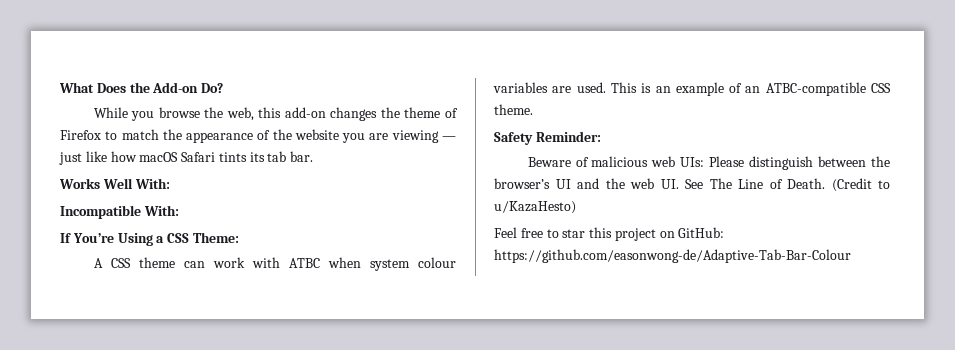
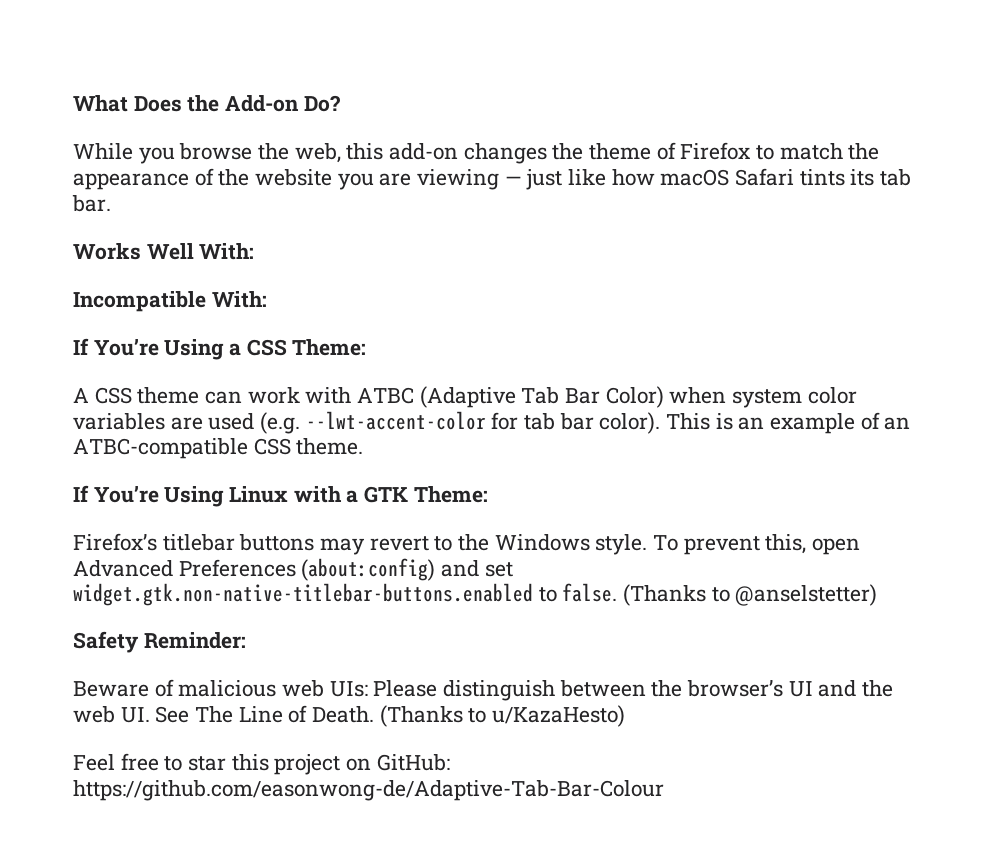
(320, 263) none -> [419,386,664,408] (Adaptive Tab Bar Color)
[418,257,456,268] colour -> [807,387,857,404] color
[576,82,606,93] used. -> [208,411,661,434] used (e.g. --lwt-accent-color for tab bar color).
(533, 109) none -> [73,485,488,507] [73,533,861,555] [73,558,513,581] [73,583,878,606] // If You’re Using Linux with a GTK Theme: // Firefox’s titlebar buttons may revert to the Windows style. To prevent this, open Advanced Preferences (about:config) and set widget.gtk.non-native-titlebar-buttons.enabled to false. (Thanks to @anselstetter)
[831,178,872,192] (Credit -> [379,705,463,727] (Thanks

